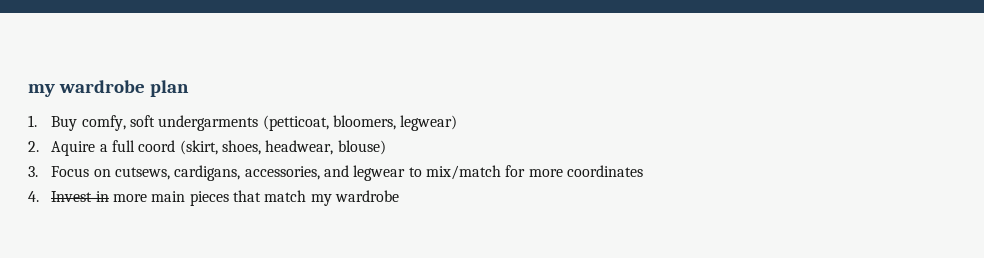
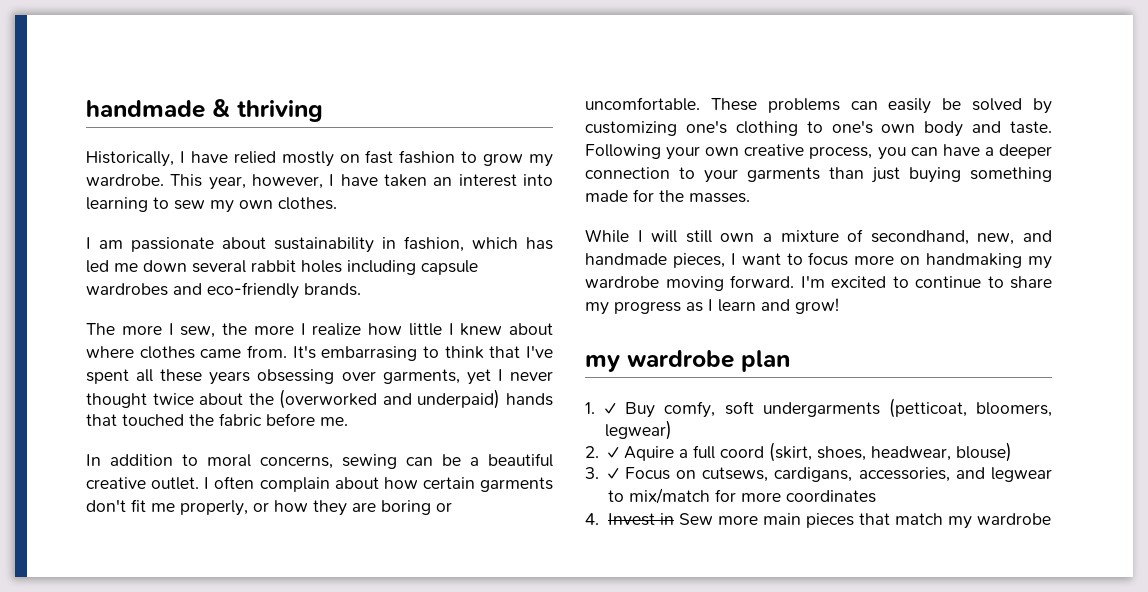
(28, 90) none -> [86,99,323,122] [86,150,553,167] [86,174,553,190] [86,197,337,213] [86,236,553,253] [86,260,478,275] [86,282,361,299] [86,323,553,338] [86,345,553,361] [86,369,553,385] [86,389,553,409] [86,413,348,426] [86,453,553,469] [86,476,553,492] [86,499,452,516] [585,97,1052,114] [585,120,1052,137] [585,144,1052,160] [585,167,1052,183] [585,189,750,203] [585,229,1052,245] [585,252,1052,269] [585,275,1052,291] [585,298,839,315] handmade & thriving // Historically, I have relied mostly on fast fashion to grow my wardrobe. This year, however, I have taken an interest into learning to sew my own clothes. // I am passionate about sustainability in fashion, which has led me down several rabbit holes including capsule wardrobes and eco-friendly brands. // The more I sew, the more I realize how little I knew about where clothes came from. It's embarrasing to think that I've spent all these years obsessing over garments, yet I never thought twice about the (overworked and underpaid) hands that touched the fabric before me. // In addition to moral concerns, sewing can be a beautiful creative outlet. I often complain about how certain garments don't fit me properly, or how they are boring or uncomfortable. These problems can easily be solved by customizing one's clothing to one's own body and taste. Following your own creative process, you can have a deeper connection to your garments than just buying something made for the masses. // While I will still own a mixture of secondhand, new, and handmade pieces, I want to focus more on handmaking my wardrobe moving forward. I'm excited to continue to share my progress as I learn and grow! //
(37, 121) none -> [605,403,617,414] ✓
(39, 146) none -> [607,447,619,458] ✓
(38, 171) none -> [607,468,619,479] ✓
(109, 196) none -> [678,513,713,525] Sew

